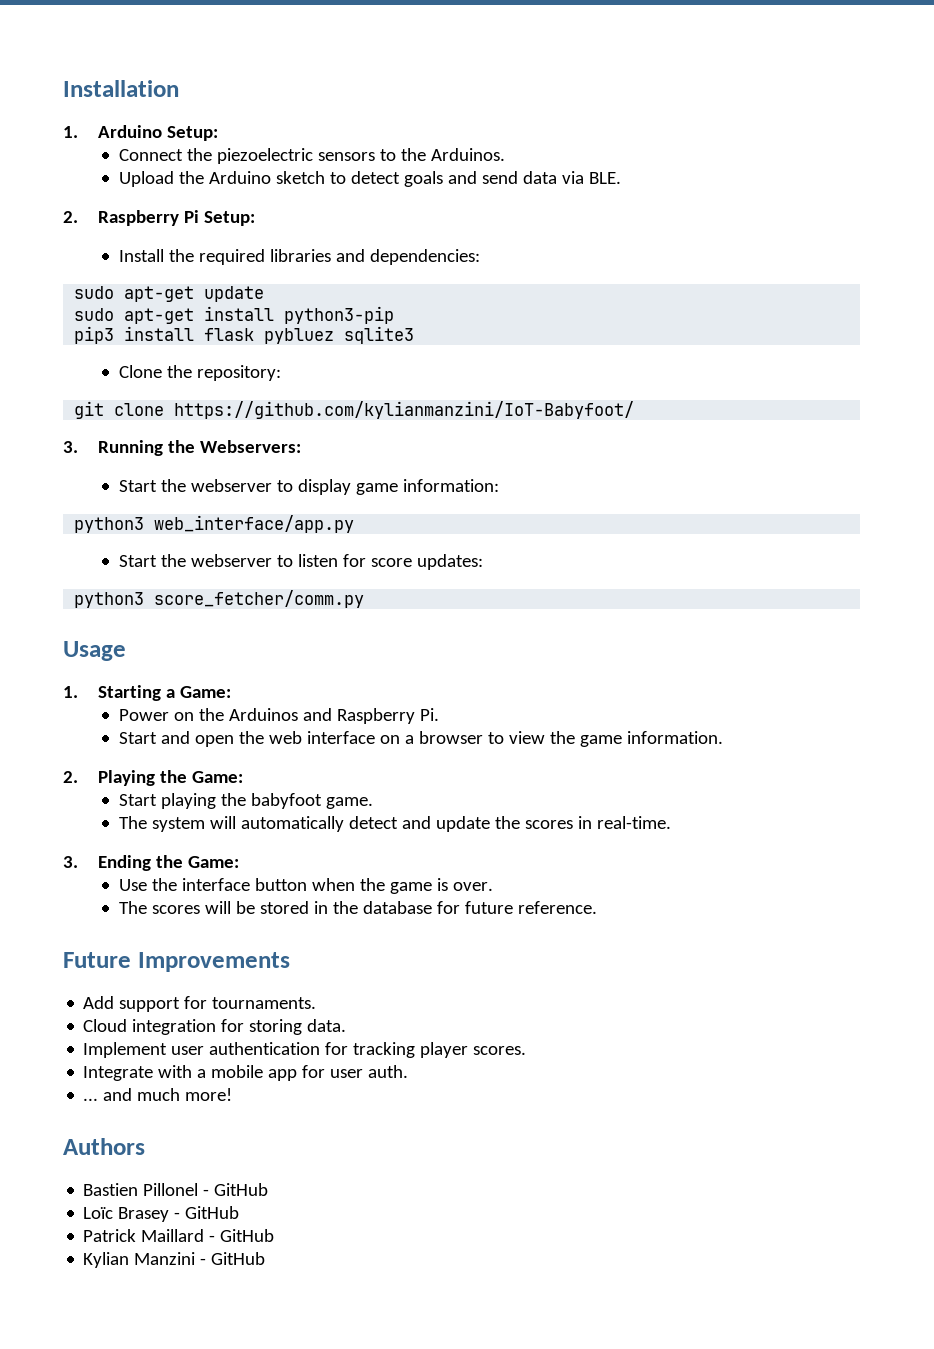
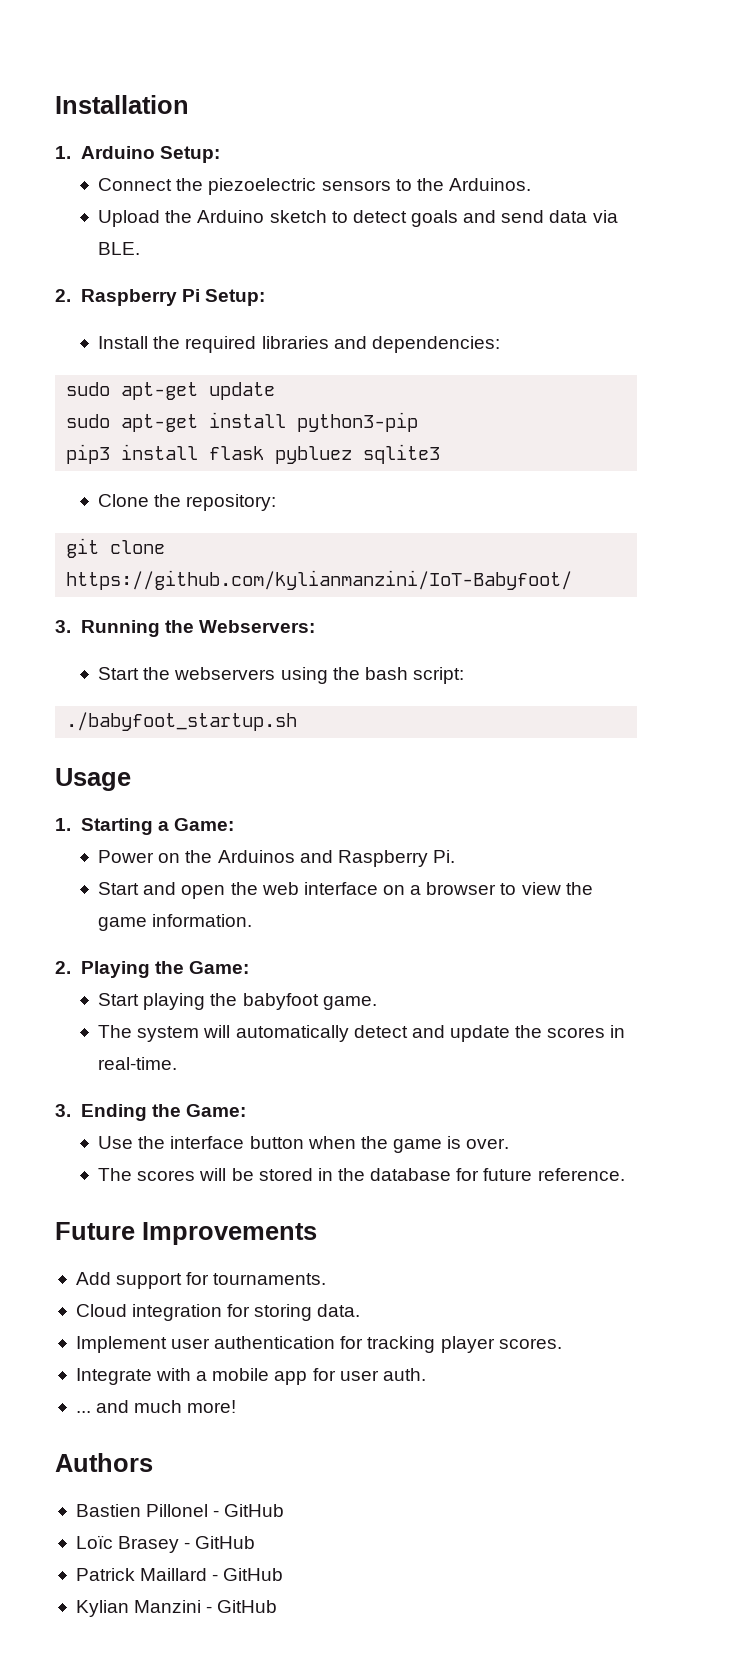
[190,479,499,495] [74,515,355,533] [118,554,483,570] [74,590,365,608] webserver to display game information: // python3 web_interface/app.py // Start the webserver to listen for score updates: // python3 score_fetcher/comm.py -> [174,667,464,684] [66,712,298,731] webservers using the bash script: // ./babyfoot_startup.sh

